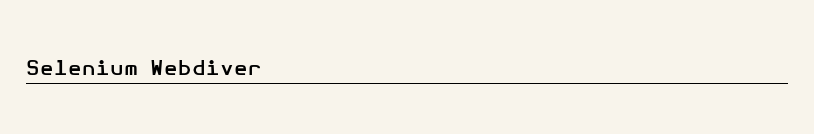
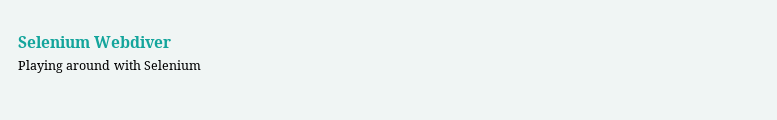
(262, 67) none -> [18,60,202,73] // Playing around with Selenium

